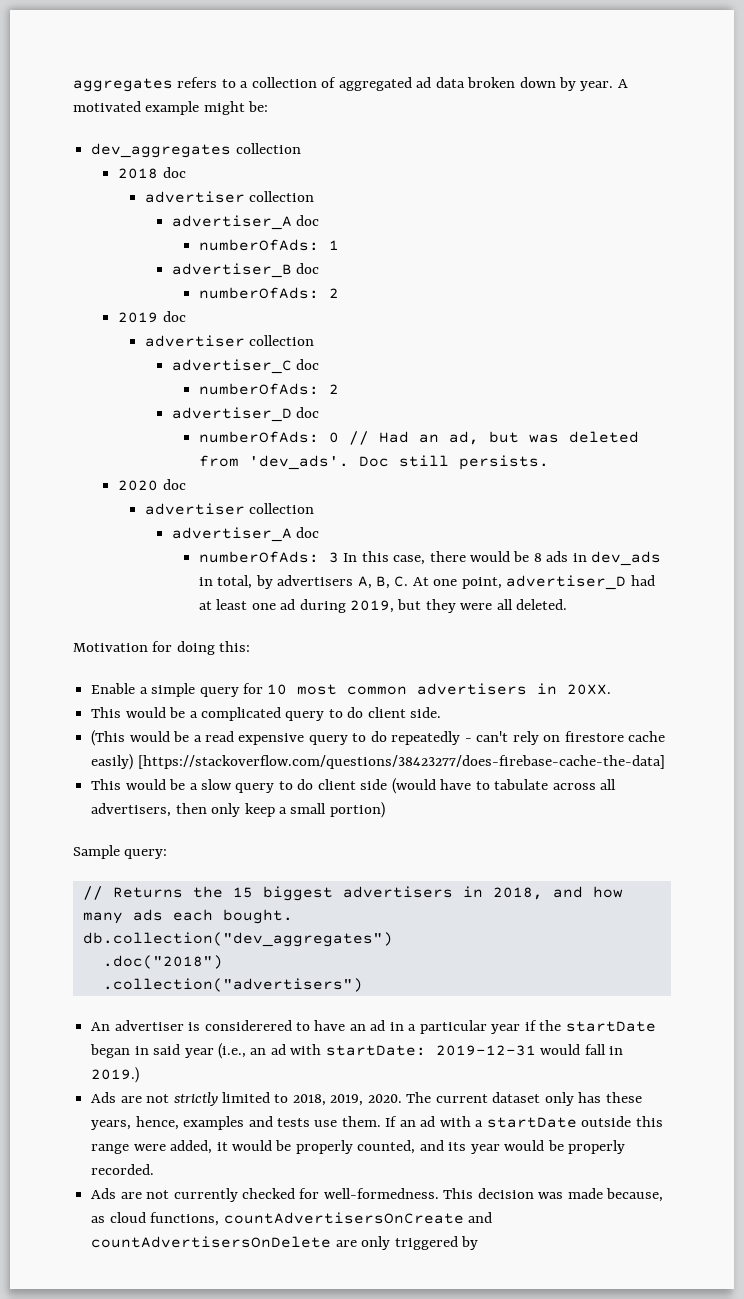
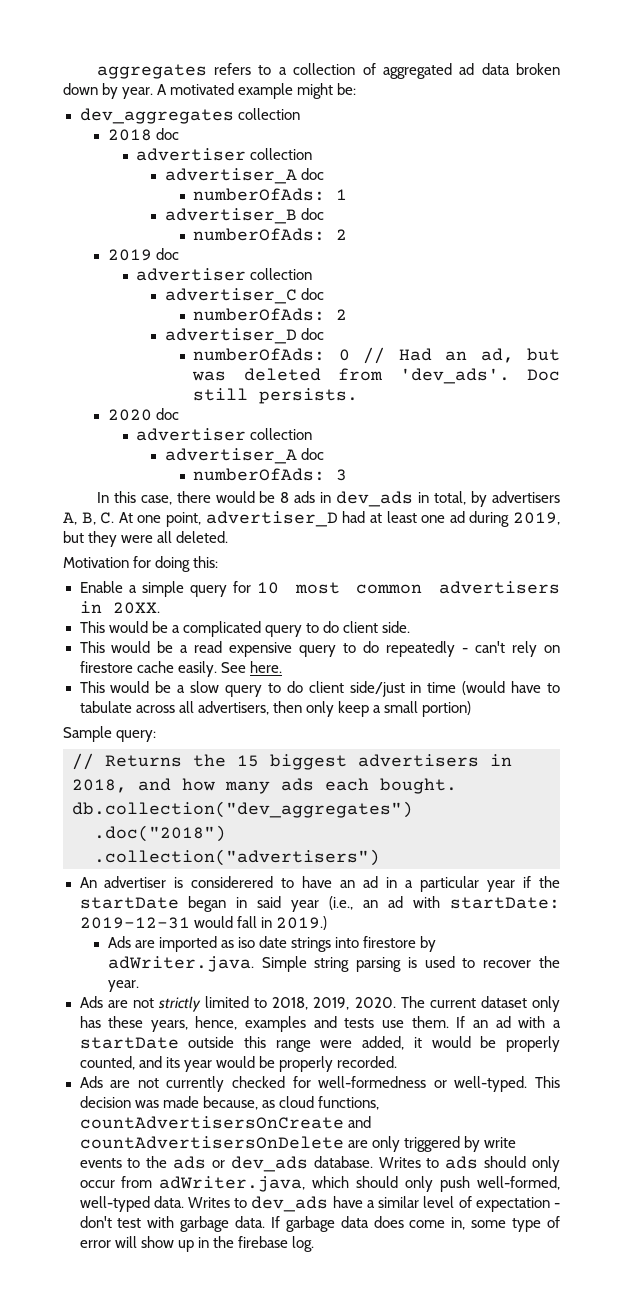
(339, 557) none -> (348, 475) //
[91,730,126,746] (This -> [79,641,105,653] This
[91,754,665,770] easily) [https://stackoverflow.com/questions/38423277/does-firebase-cache-the-data] -> [177,661,282,677] easily. See here.
[360,779,388,790] side -> [349,681,457,697] side/just in time
(140, 1075) none -> [107,936,437,952] [107,956,560,972] [107,980,139,992] // Ads are imported as iso date strings into firestore by adWriter.java. Simple string parsing is used to recover the year.
[323,1188,439,1199] well-formedness. -> [318,1076,528,1092] well-formedness or well-typed.
(478, 1243) none -> [483,1137,516,1148] [79,1156,561,1172] [79,1176,560,1192] [79,1196,561,1212] [79,1216,560,1232] [79,1236,314,1252] write events to the ads or dev_ads database. Writes to ads should only occur from adWriter.java, which should only push well-formed, well-typed data. Writes to dev_ads have a similar level of expectation - don't test with garbage data. If garbage data does come in, some type of error will show up in the firebase log.

